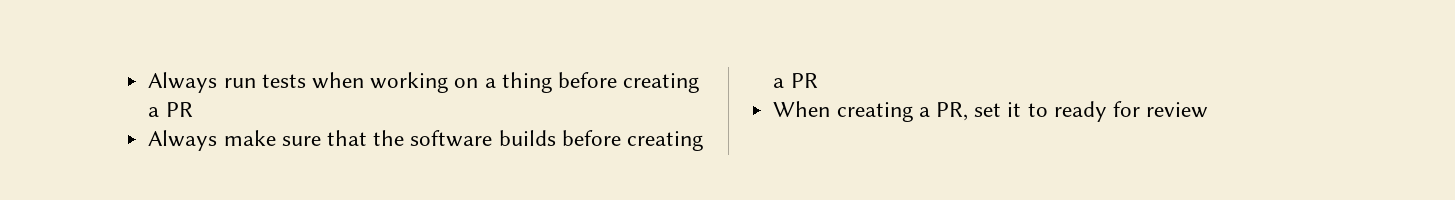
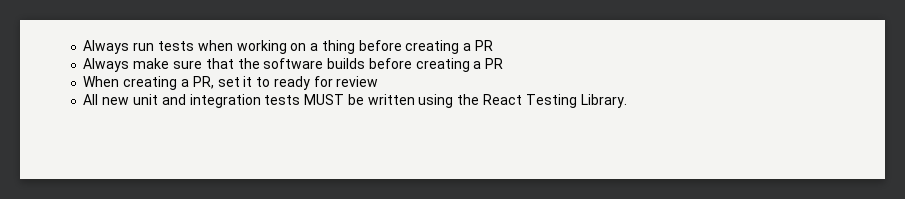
(1209, 110) none -> [83,94,627,108] // All new unit and integration tests MUST be written using the React Testing Library.

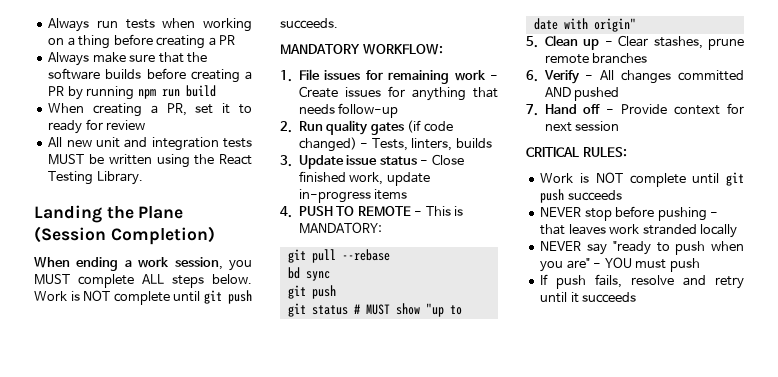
(504, 63) none -> [67,85,216,100] by running npm run build
(627, 101) none -> [34,205,184,223] [34,226,215,245] [34,257,253,271] [34,274,252,288] [34,290,252,305] [280,18,338,29] [280,44,443,55] [280,69,498,84] [298,86,498,101] [298,103,399,118] [280,120,453,135] [298,137,492,152] [280,154,464,169] [298,171,430,186] [298,189,408,203] [280,206,464,218] [298,222,382,234] [287,249,390,263] [287,267,330,281] [287,285,336,299] [287,303,462,317] [533,18,636,32] [526,35,744,50] [544,53,648,64] [526,70,744,84] [544,87,620,101] [526,103,744,116] [544,121,620,132] [526,147,627,157] [540,172,744,187] [540,189,622,203] [540,206,719,221] [540,224,738,238] [540,241,744,255] [540,257,700,272] [540,274,744,289] [540,292,637,303] // Landing the Plane (Session Completion) // When ending a work session, you MUST complete ALL steps below. Work is NOT complete until git push succeeds. // MANDATORY WORKFLOW: // 1. File issues for remaining work - Create issues for anything that needs follow-up // 2. Run quality gates (if code changed) - Tests, linters, builds // 3. Update issue status - Close finished work, update in-progress items // 4. PUSH TO REMOTE - This is MANDATORY: // git pull --rebase // bd sync // git push // git status # MUST show "up to date with origin" // 5. Clean up - Clear stashes, prune remote branches // 6. Verify - All changes committed AND pushed // 7. Hand off - Provide context for next session // CRITICAL RULES: // Work is NOT complete until git push succeeds // NEVER stop before pushing - that leaves work stranded locally // NEVER say "ready to push when you are" - YOU must push // If push fails, resolve and retry until it succeeds

